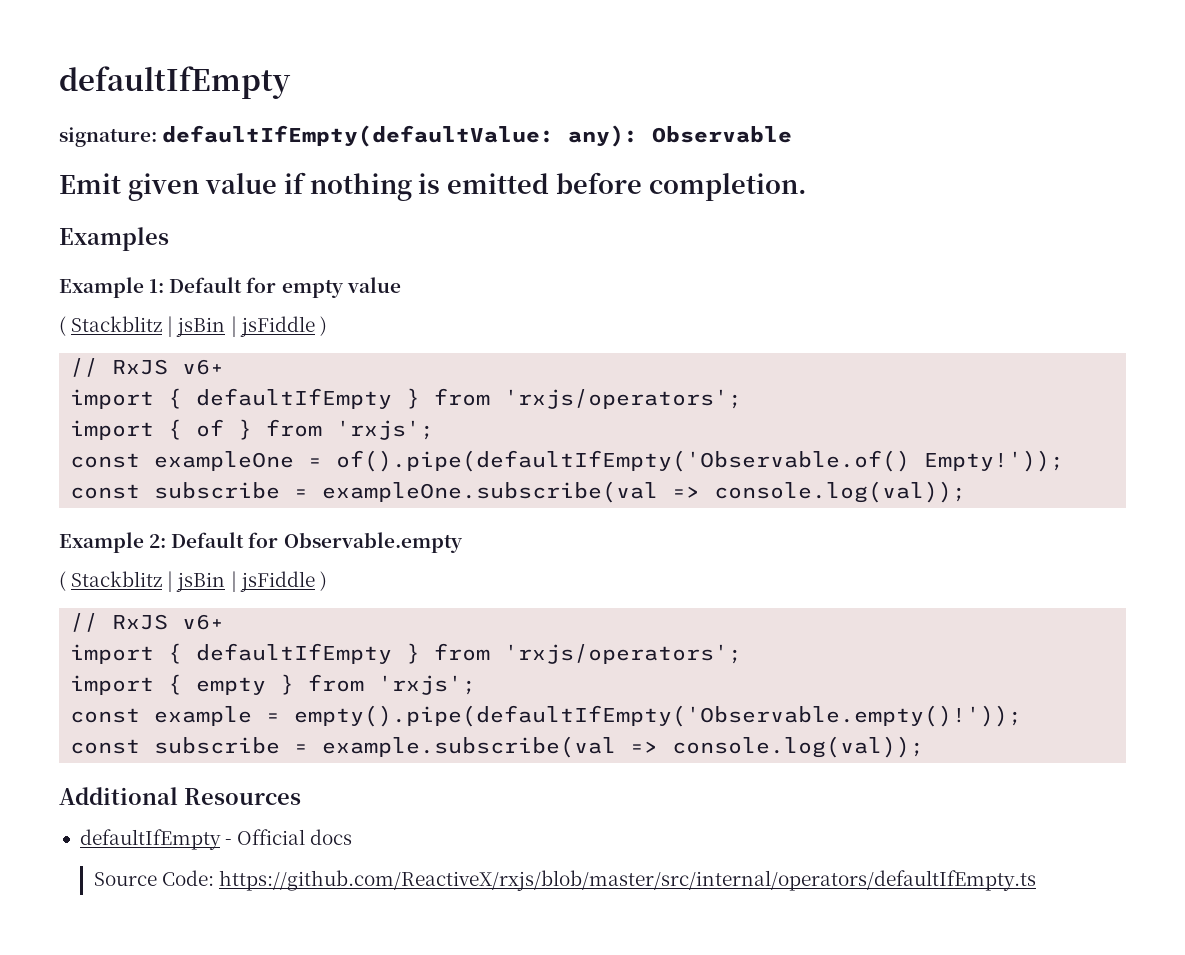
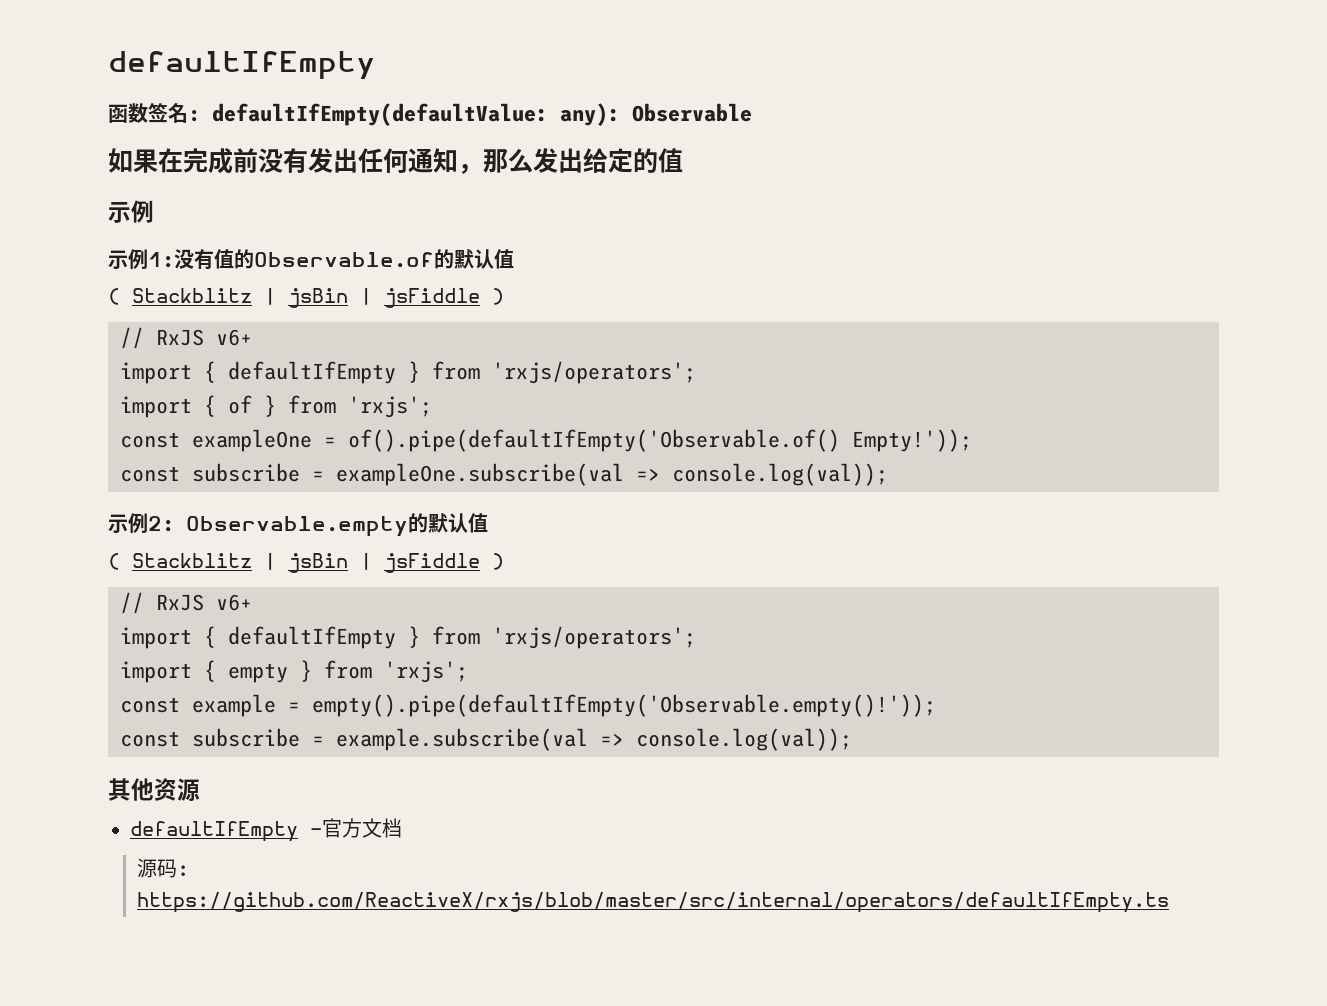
[59,127,157,147] signature: -> [108,103,200,123] 函数签名:
[59,172,808,201] [59,227,169,251] [59,277,401,298] Emit given value if nothing is emitted before completion. // Examples // Example 1: Default for empty value -> [108,148,683,174] [108,200,154,223] [108,249,514,269] 如果在完成前没有发出任何通知，那么发出给定的值 // 示例 // 示例1:没有值的Observable.of的默认值
[59,532,279,553] Example 2: Default for -> [108,513,174,533] 示例2:
(463, 542) none -> [408,513,488,533] 的默认值
[59,787,301,805] Additional Resources -> [108,778,200,802] 其他资源
[237,829,353,845] [93,870,214,886] Official docs // Source Code: -> [322,818,402,838] [136,858,189,878] 官方文档 // 源码:

